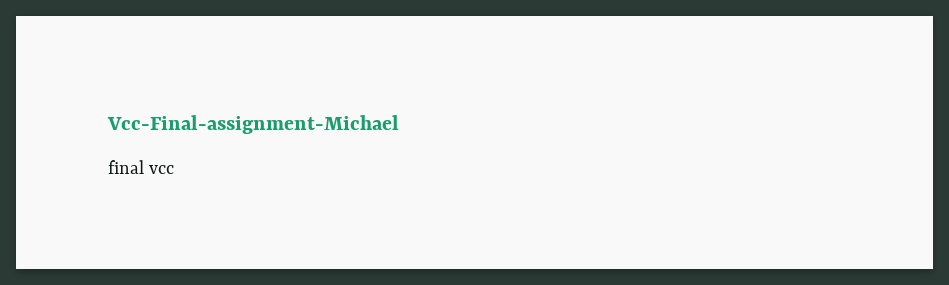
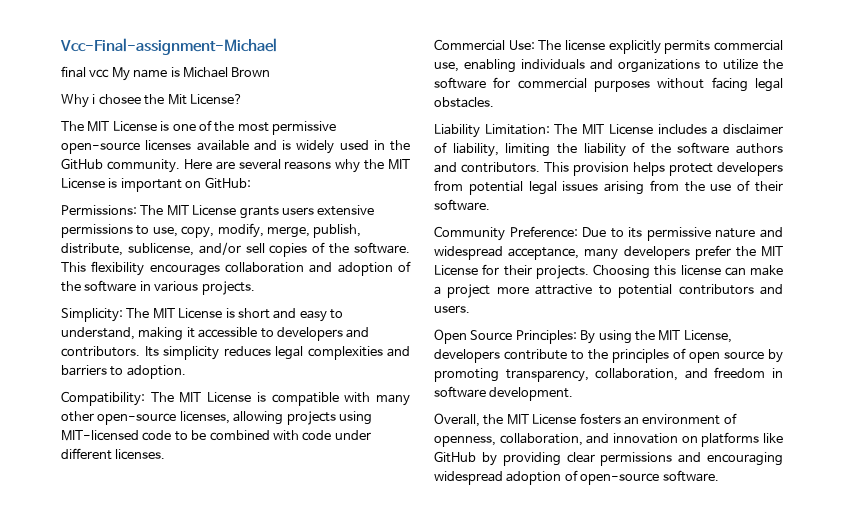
(175, 169) none -> [111,67,271,81] [61,94,243,108] [61,120,336,135] [61,140,410,154] [61,158,410,173] [61,177,251,192] [61,205,375,219] [61,223,362,238] [61,242,410,257] [61,261,411,276] [61,280,255,295] [61,308,343,322] [61,327,370,341] [61,346,410,360] [61,365,186,379] [61,391,410,406] [61,411,372,425] [61,430,371,441] [61,448,166,460] [434,39,783,54] [434,59,783,73] [434,77,783,92] [434,97,494,108] [434,124,783,138] [434,142,783,157] [434,162,783,176] [434,180,783,195] [434,199,490,211] [434,226,783,241] [434,245,783,260] [434,264,783,279] [434,284,783,298] [434,305,470,313] [434,329,732,344] [434,348,783,363] [434,367,783,382] [434,386,574,401] [434,413,737,427] [434,432,783,447] [434,451,783,466] [434,470,719,485] My name is Michael Brown // Why i chosee the Mit License? // The MIT License is one of the most permissive open-source licenses available and is widely used in the GitHub community. Here are several reasons why the MIT License is important on GitHub: // Permissions: The MIT License grants users extensive permissions to use, copy, modify, merge, publish, distribute, sublicense, and/or sell copies of the software. This flexibility encourages collaboration and adoption of the software in various projects. // Simplicity: The MIT License is short and easy to understand, making it accessible to developers and contributors. Its simplicity reduces legal complexities and barriers to adoption. // Compatibility: The MIT License is compatible with many other open-source licenses, allowing projects using MIT-licensed code to be combined with code under different licenses. // Commercial Use: The license explicitly permits commercial use, enabling individuals and organizations to utilize the software for commercial purposes without facing legal obstacles. // Liability Limitation: The MIT License includes a disclaimer of liability, limiting the liability of the software authors and contributors. This provision helps protect developers from potential legal issues arising from the use of their software. // Community Preference: Due to its permissive nature and widespread acceptance, many developers prefer the MIT License for their projects. Choosing this license can make a project more attractive to potential contributors and users. // Open Source Principles: By using the MIT License, developers contribute to the principles of open source by promoting transparency, collaboration, and freedom in software development. // Overall, the MIT License fosters an environment of openness, collaboration, and innovation on platforms like GitHub by providing clear permissions and encouraging widespread adoption of open-source software.

